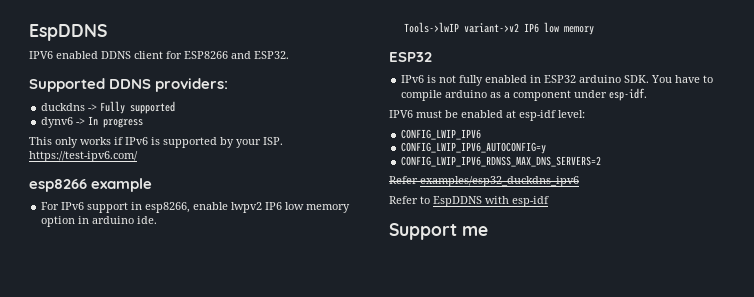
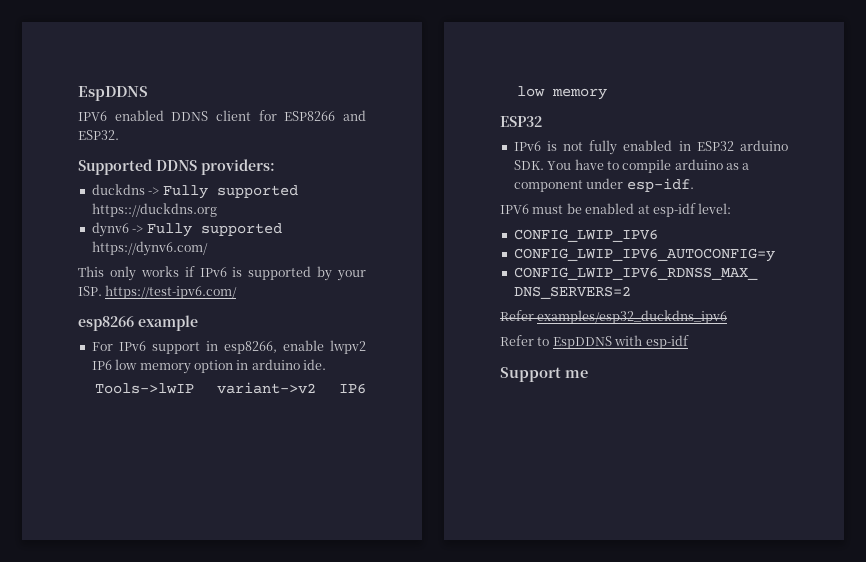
(176, 107) none -> [91,203,217,217] https:://duckdns.org
[88,116,144,128] In progress -> [146,223,282,237] [91,241,208,256] Fully supported https://dynv6.com/

